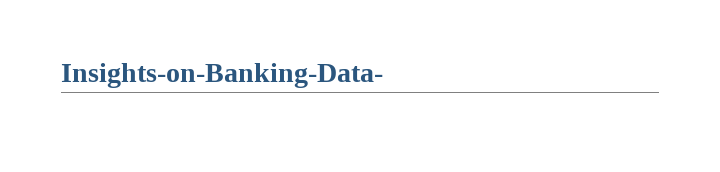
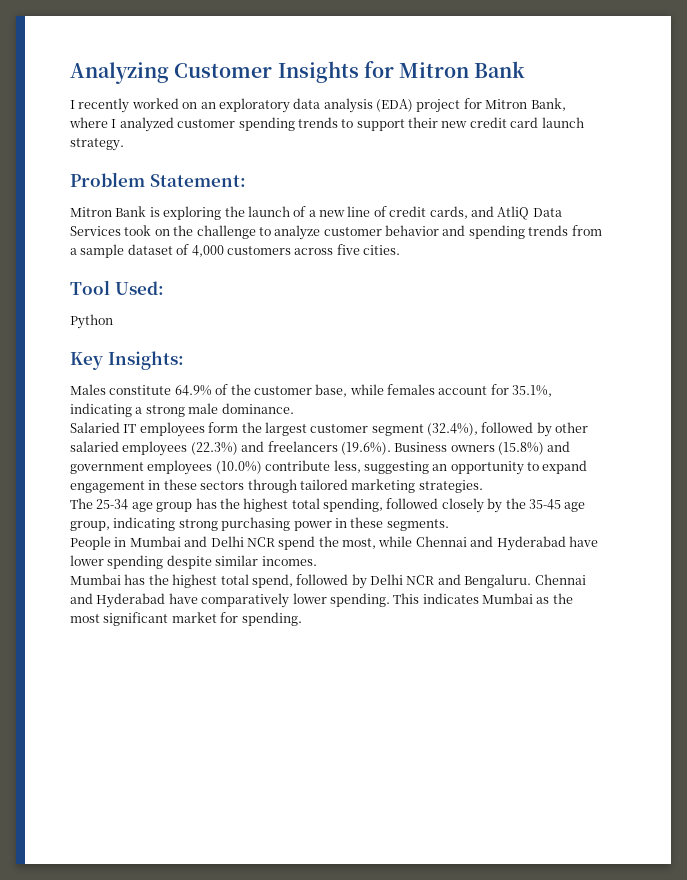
[61,63,383,88] Insights-on-Banking-Data- -> [70,61,526,84] [70,98,566,113] [69,117,584,132] [70,138,124,151] [70,172,246,187] [70,206,562,220] [70,225,602,240] [70,244,400,258] [70,280,164,295] [70,314,113,329] [70,351,184,370] [70,384,553,397] [70,403,294,417] [70,422,589,437] [70,441,571,456] [70,460,588,475] [70,479,483,493] [70,498,586,513] [70,517,449,531] [70,536,598,551] [70,555,317,569] [70,574,586,589] [70,593,573,608] [70,612,302,626] Analyzing Customer Insights for Mitron Bank // I recently worked on an exploratory data analysis (EDA) project for Mitron Bank, where I analyzed customer spending trends to support their new credit card launch strategy. // Problem Statement: // Mitron Bank is exploring the launch of a new line of credit cards, and AtliQ Data Services took on the challenge to analyze customer behavior and spending trends from a sample dataset of 4,000 customers across five cities. // Tool Used: // Python // Key Insights: // Males constitute 64.9% of the customer base, while females account for 35.1%, indicating a strong male dominance. // Salaried IT employees form the largest customer segment (32.4%), followed by other salaried employees (22.3%) and freelancers (19.6%). Business owners (15.8%) and government employees (10.0%) contribute less, suggesting an opportunity to expand engagement in these sectors through tailored marketing strategies. // The 25-34 age group has the highest total spending, followed closely by the 35-45 age group, indicating strong purchasing power in these segments. // People in Mumbai and Delhi NCR spend the most, while Chennai and Hyderabad have lower spending despite similar incomes. // Mumbai has the highest total spend, followed by Delhi NCR and Bengaluru. Chennai and Hyderabad have comparatively lower spending. This indicates Mumbai as the most significant market for spending.

